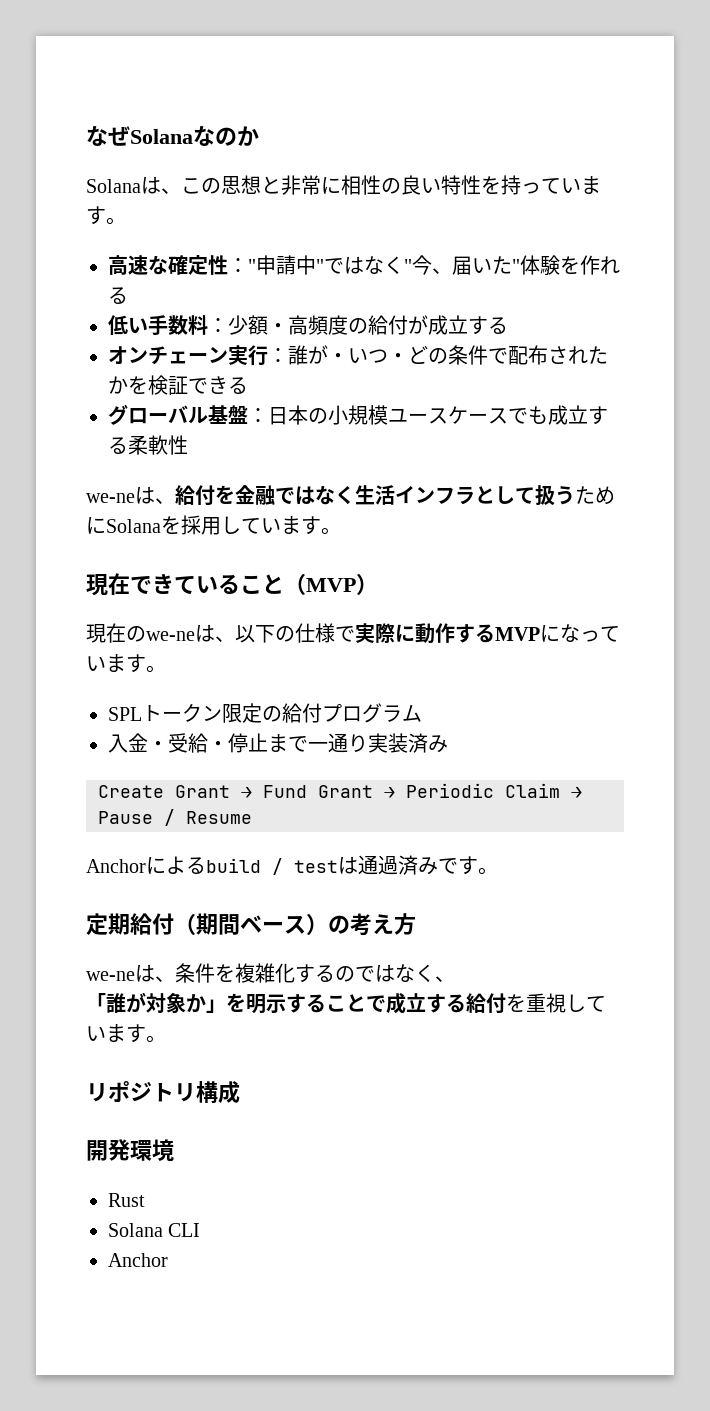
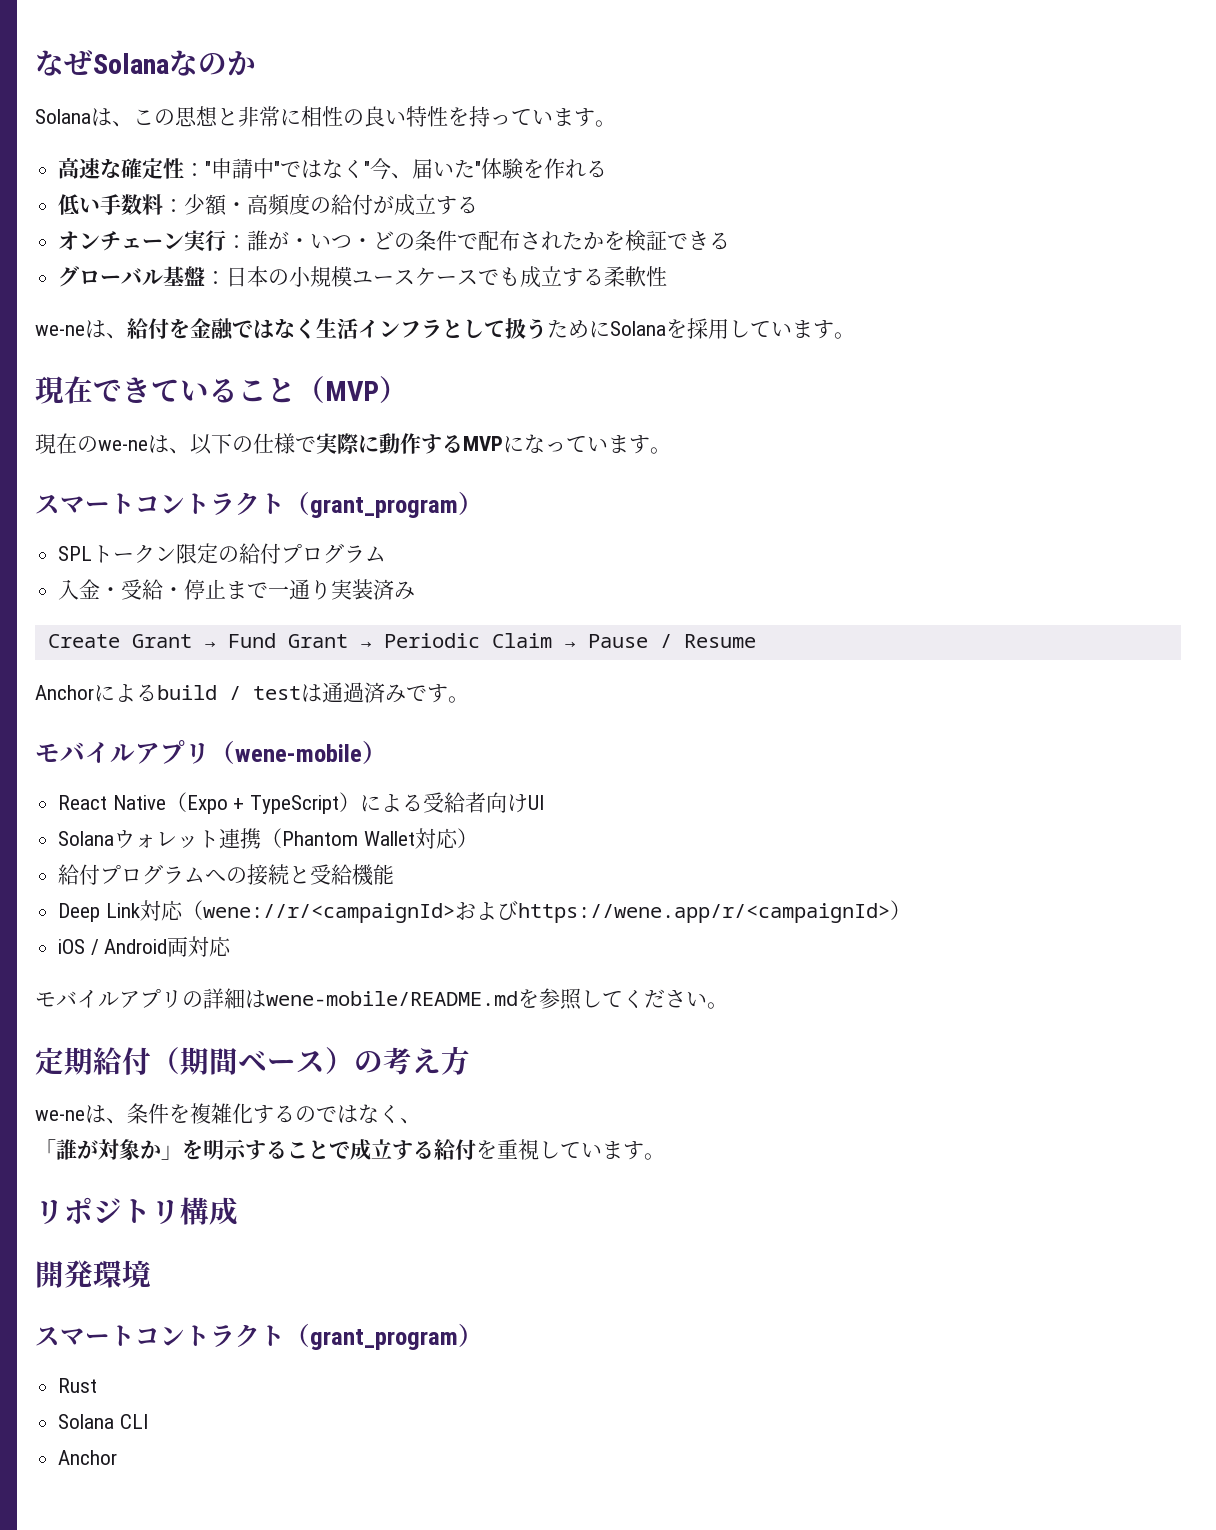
(166, 669) none -> [35,491,483,518] // スマートコントラクト（grant_program）
(498, 871) none -> [35,740,387,764] [58,792,546,814] [58,828,478,849] [58,864,395,886] [58,900,911,923] [58,936,232,957] [35,988,728,1010] // モバイルアプリ（wene-mobile） // React Native（Expo + TypeScript）による受給者向けUI // Solanaウォレット連携（Phantom Wallet対応） // 給付プログラムへの接続と受給機能 // Deep Link対応（wene://r/<campaignId>およびhttps://wene.app/r/<campaignId>） // iOS / Android両対応 // モバイルアプリの詳細はwene-mobile/README.mdを参照してください。
(174, 1150) none -> [35,1323,483,1350] // スマートコントラクト（grant_program）

